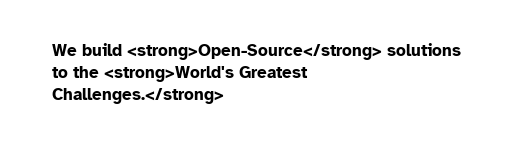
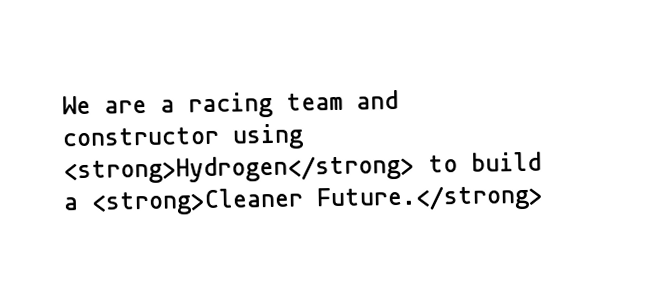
[82,43,461,60] [52,66,308,82] [52,88,224,104] build <strong>Open-Source</strong> solutions to the <strong>World's Greatest Challenges.</strong> -> [104,89,399,119] [62,123,304,150] [63,151,542,185] [63,184,544,216] are a racing team and constructor using <strong>Hydrogen</strong> to build a <strong>Cleaner Future.</strong>

